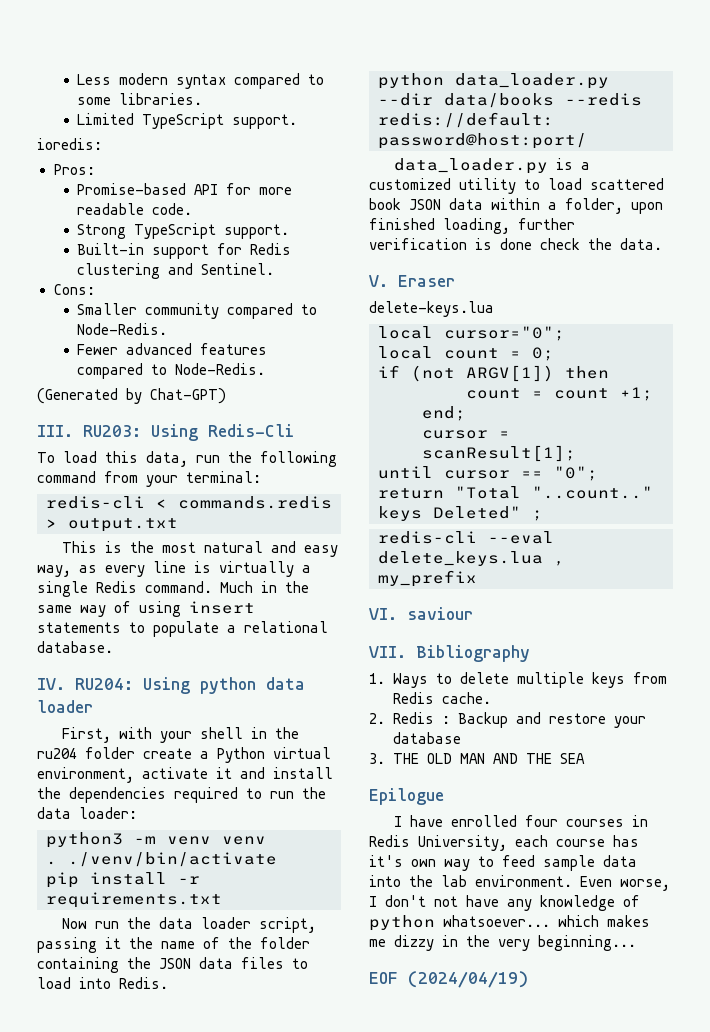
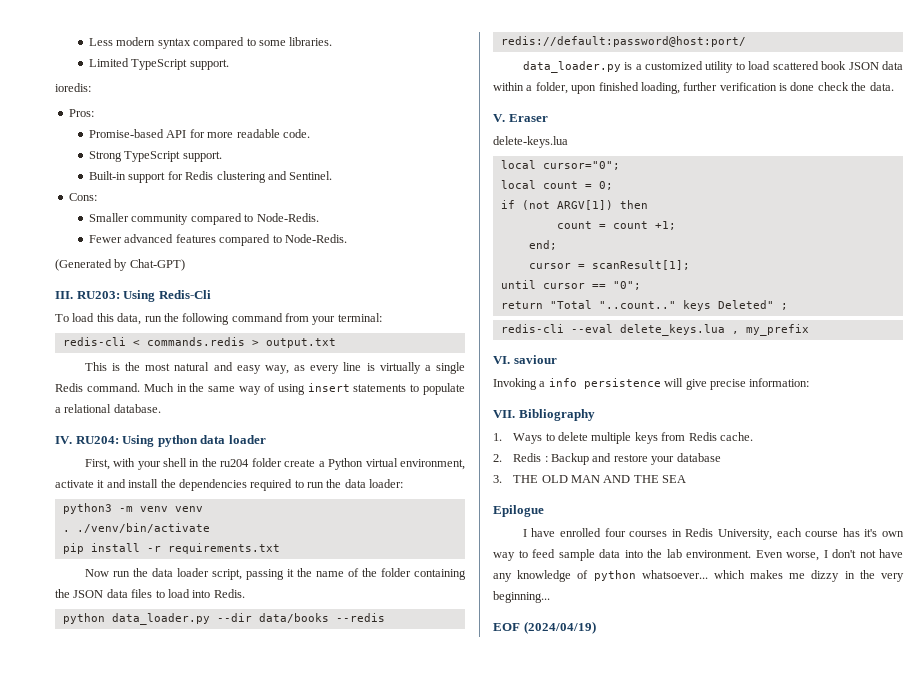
(473, 613) none -> [493,378,810,390] // Invoking a info persistence will give precise information:

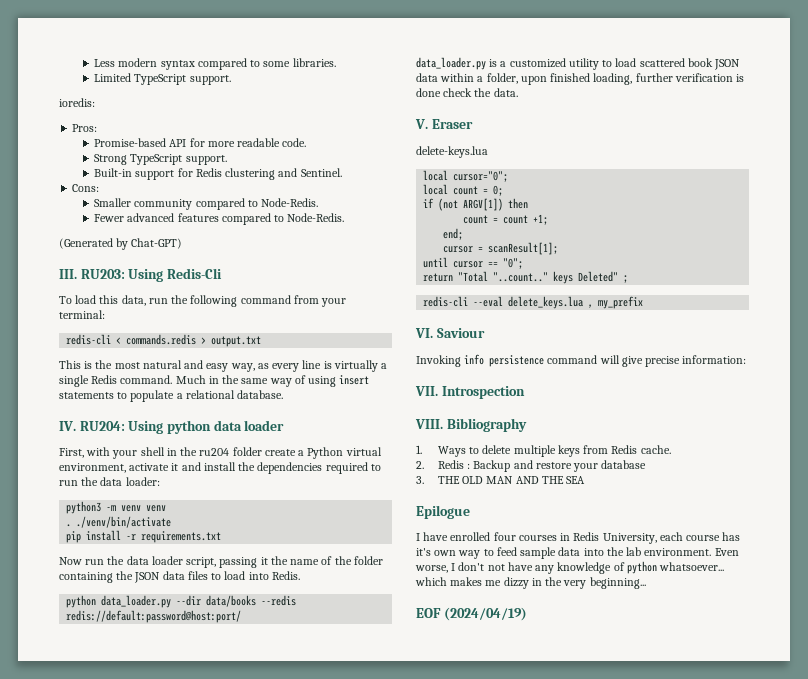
[513,355,557,364] saviour -> [436,328,485,338] Saviour
[539,381,546,387] a -> (461, 361) none
(661, 383) none -> [547,355,598,364] command
(515, 414) none -> [441,386,525,399] [415,419,443,429] Introspection // VIII.

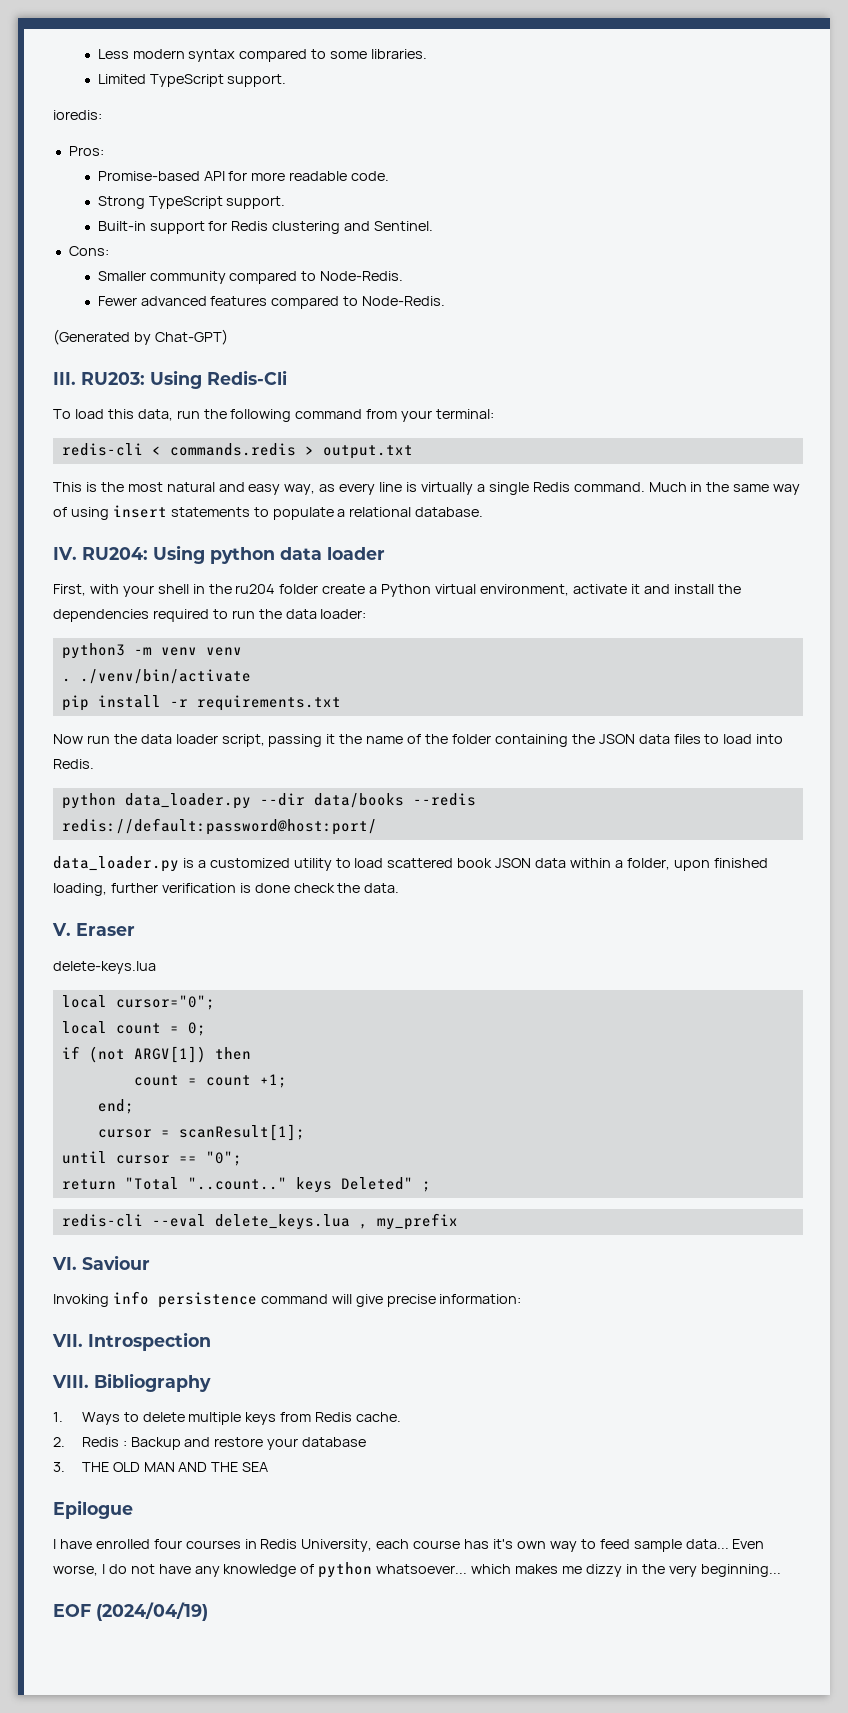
[558,547,712,556] data into the lab environment. -> [685,1539,729,1549] data...
[458,562,485,571] don't -> [108,1564,127,1574] do

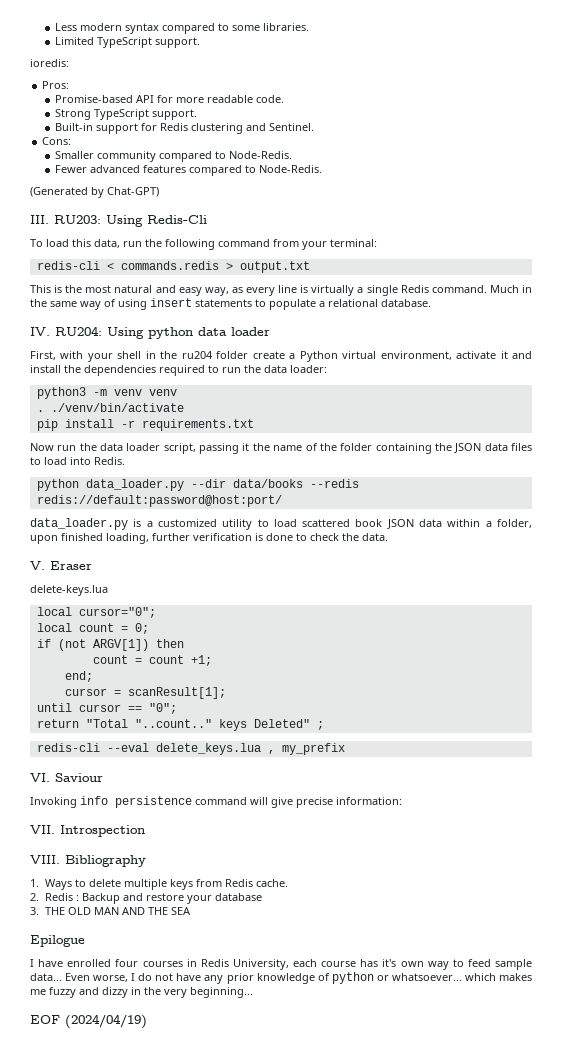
(290, 888) none -> [296,533,307,541] to
(220, 1571) none -> [226,973,254,984] prior
(373, 1570) none -> [376,975,389,981] or
(582, 1570) none -> [49,987,99,998] fuzzy and

